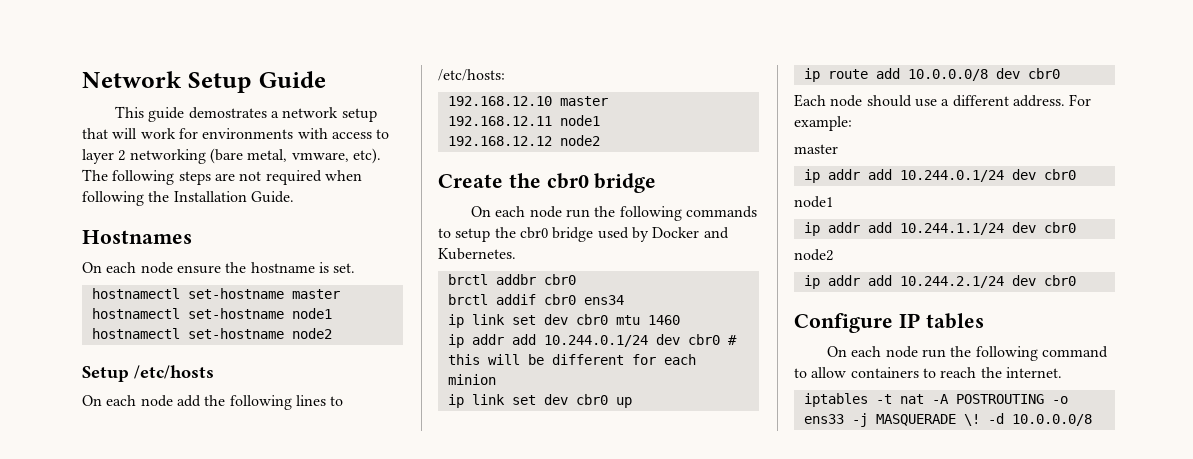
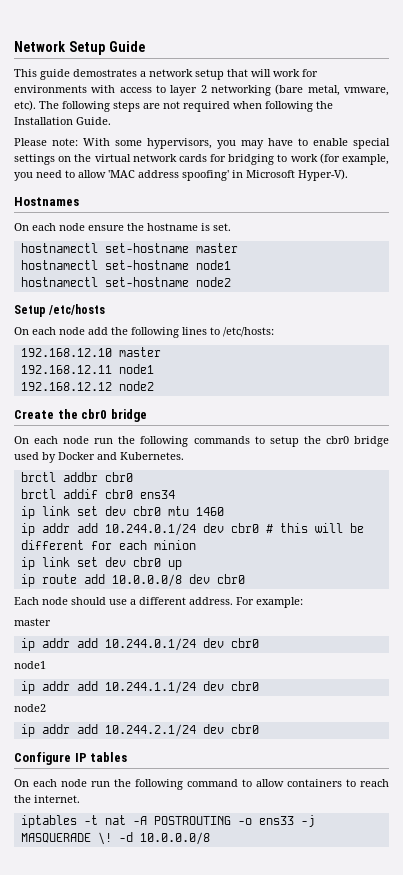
(294, 197) none -> [14,138,390,149] [14,153,390,165] [14,169,348,181] // Please note: With some hypervisors, you may have to enable special settings on the virtual network cards for bridging to work (for example, you need to allow 'MAC address spoofing' in Microsoft Hyper-V).

